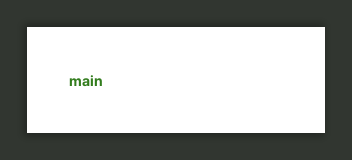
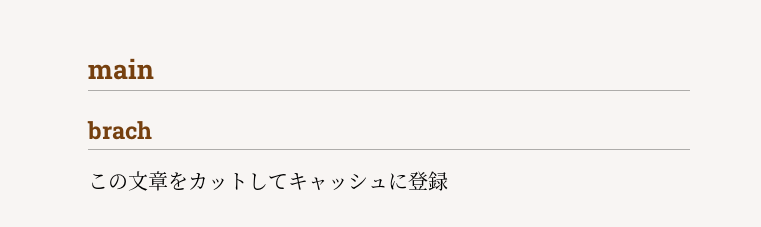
(103, 81) none -> [87,121,152,140] [88,171,448,191] // brach // この文章をカットしてキャッシュに登録

